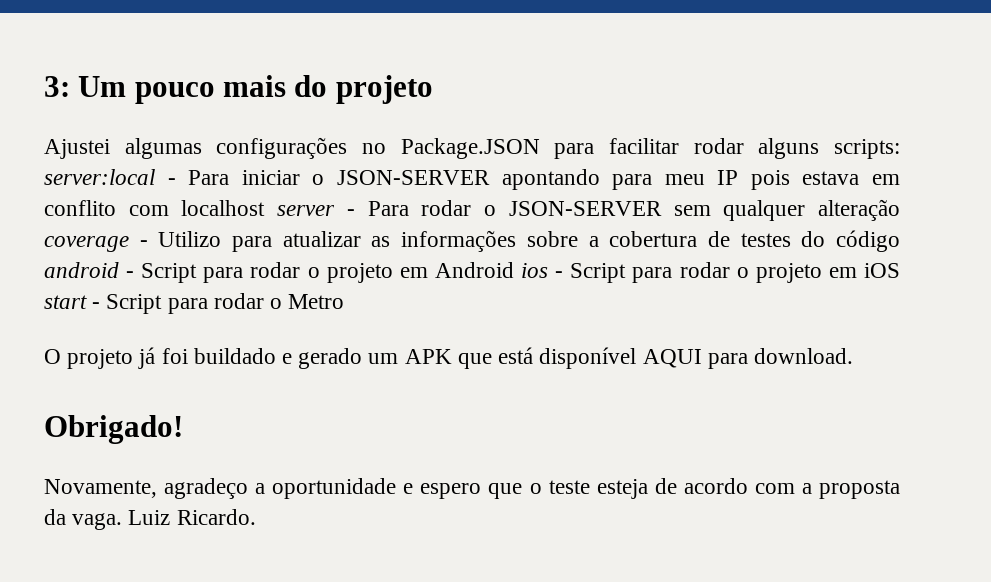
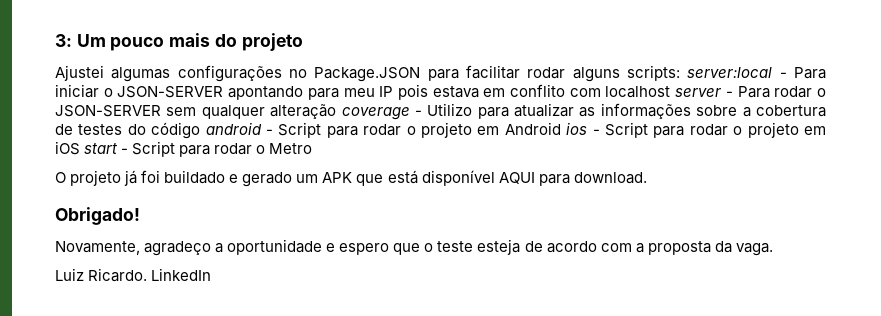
(123, 521) none -> (773, 249) //
(256, 517) none -> [151,268,212,281] LinkedIn

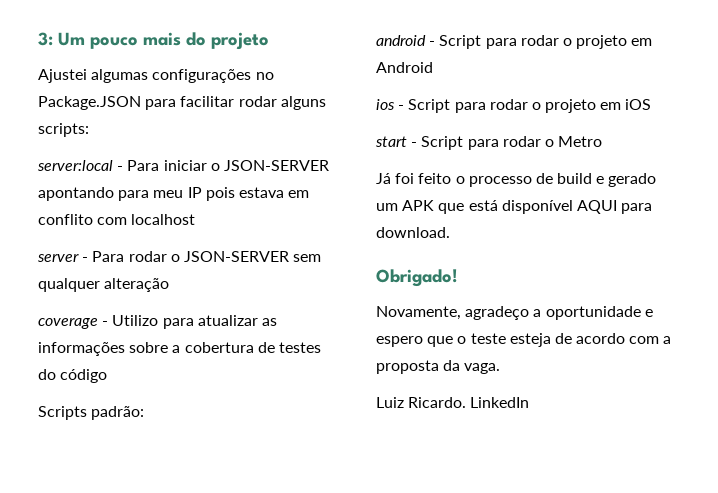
(680, 73) none -> (89, 130) //
(671, 92) none -> (196, 219) //
(337, 111) none -> (170, 285) //
(201, 130) none -> [38,406,145,420] // Scripts padrão: //
(561, 128) none -> (433, 67) //
(80, 148) none -> (652, 104) //
[55,170,226,186] O projeto já foi buildado -> [376,173,593,187] Já foi feito o processo de build

